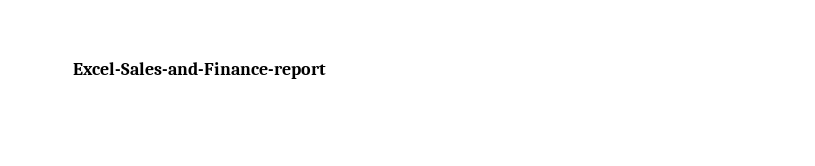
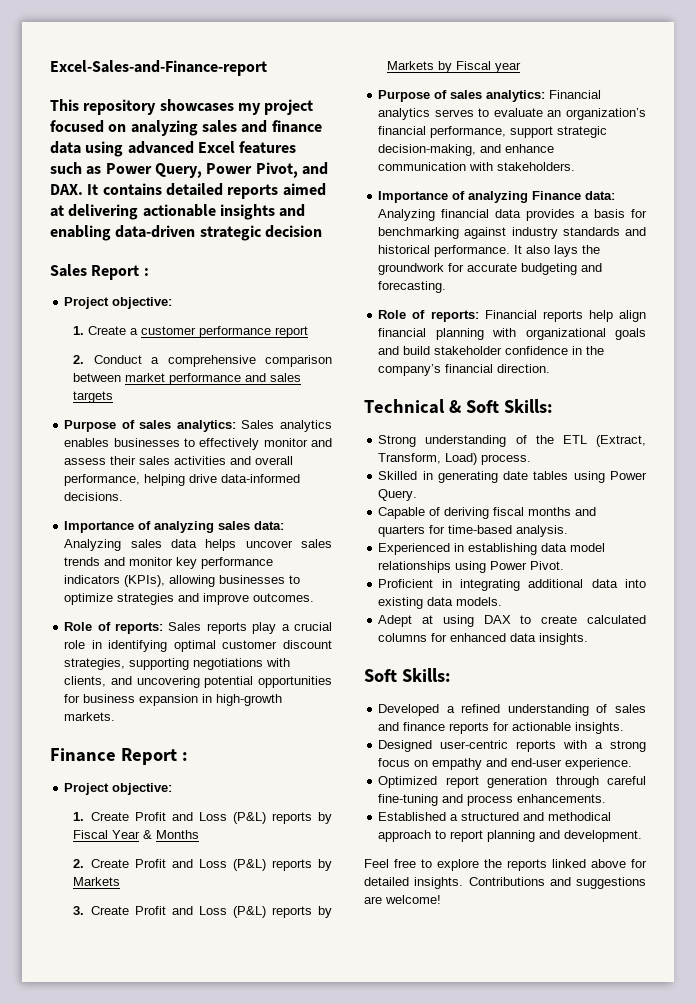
(326, 70) none -> [50,99,314,115] [50,120,322,136] [50,141,297,157] [50,162,328,178] [50,183,326,199] [50,204,306,220] [50,225,322,241] [50,264,149,280] [64,297,173,309] [73,326,309,338] [73,355,332,367] [73,373,302,385] [73,391,114,403] [64,420,332,432] [64,438,332,450] [64,456,294,465] [64,474,301,486] [64,492,124,501] [64,521,285,533] [64,539,332,551] [64,557,274,569] [64,575,301,587] [64,593,315,605] [64,622,332,634] [64,640,332,652] [64,658,291,670] [64,676,332,688] [64,694,283,706] [64,712,116,721] [50,748,188,765] [64,783,173,795] [73,812,332,824] [73,830,200,839] [73,859,332,871] [73,877,121,886] [73,906,332,918] [387,61,522,73] [378,90,602,102] [378,108,646,120] [378,126,608,138] [378,144,555,156] [378,162,576,171] [378,191,616,203] [378,209,647,221] [378,227,646,239] [378,245,601,257] [378,263,603,275] [378,281,447,293] [378,310,646,322] [378,328,646,340] [378,346,605,355] [378,364,551,376] [364,399,553,414] [378,435,646,447] [378,453,532,465] [378,471,647,483] [378,489,418,501] [378,507,597,519] [378,525,569,537] [378,543,606,555] [378,561,565,573] [378,579,646,591] [378,597,503,609] [378,615,646,627] [378,633,589,645] [364,668,451,682] [378,704,646,716] [378,722,625,734] [378,740,646,752] [378,758,633,770] [378,776,646,788] [378,794,607,806] [378,812,612,821] [378,830,643,842] [364,859,647,871] [364,877,646,889] [364,895,441,904] // This repository showcases my project focused on analyzing sales and finance data using advanced Excel features such as Power Query, Power Pivot, and DAX. It contains detailed reports aimed at delivering actionable insights and enabling data-driven strategic decision // Sales Report : // Project objective: // 1. Create a customer performance report // 2. Conduct a comprehensive comparison between market performance and sales targets // Purpose of sales analytics: Sales analytics enables businesses to effectively monitor and assess their sales activities and overall performance, helping drive data-informed decisions. // Importance of analyzing sales data: Analyzing sales data helps uncover sales trends and monitor key performance indicators (KPIs), allowing businesses to optimize strategies and improve outcomes. // Role of reports: Sales reports play a crucial role in identifying optimal customer discount strategies, supporting negotiations with clients, and uncovering potential opportunities for business expansion in high-growth markets. // Finance Report : // Project objective: // 1. Create Profit and Loss (P&L) reports by Fiscal Year & Months // 2. Create Profit and Loss (P&L) reports by Markets // 3. Create Profit and Loss (P&L) reports by Markets by Fiscal year // Purpose of sales analytics: Financial analytics serves to evaluate an organization’s financial performance, support strategic decision-making, and enhance communication with stakeholders. // Importance of analyzing Finance data: Analyzing financial data provides a basis for benchmarking against industry standards and historical performance. It also lays the groundwork for accurate budgeting and forecasting. // Role of reports: Financial reports help align financial planning with organizational goals and build stakeholder confidence in the company’s financial direction. // Technical & Soft Skills: // Strong understanding of the ETL (Extract, Transform, Load) process. // Skilled in generating date tables using Power Query. // Capable of deriving fiscal months and quarters for time-based analysis. // Experienced in establishing data model relationships using Power Pivot. // Proficient in integrating additional data into existing data models. // Adept at using DAX to create calculated columns for enhanced data insights. // Soft Skills: // Developed a refined understanding of sales and finance reports for actionable insights. // Designed user-centric reports with a strong focus on empathy and end-user experience. // Optimized report generation through careful fine-tuning and process enhancements. // Established a structured and methodical approach to report planning and development. // Feel free to explore the reports linked above for detailed insights. Contributions and suggestions are welcome!

